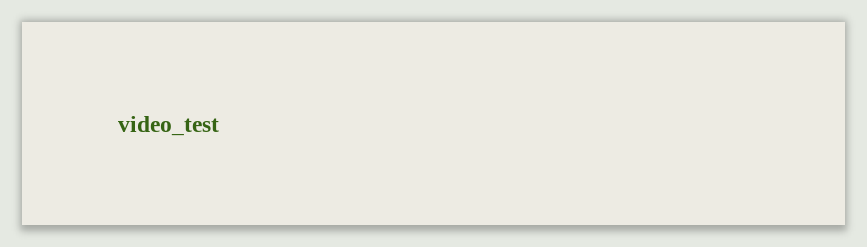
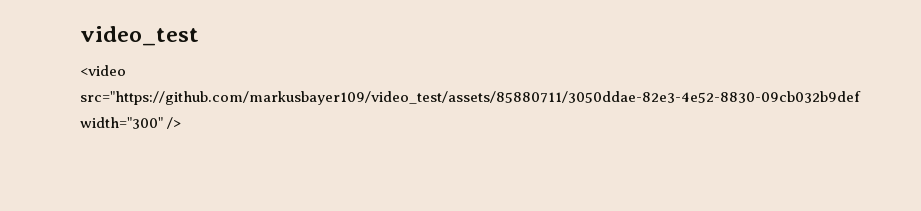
(219, 126) none -> [80,65,126,76] [80,91,861,105] [80,117,182,129] // <video src="https://github.com/markusbayer109/video_test/assets/85880711/3050ddae-82e3-4e52-8830-09cb032b9def width="300" />

